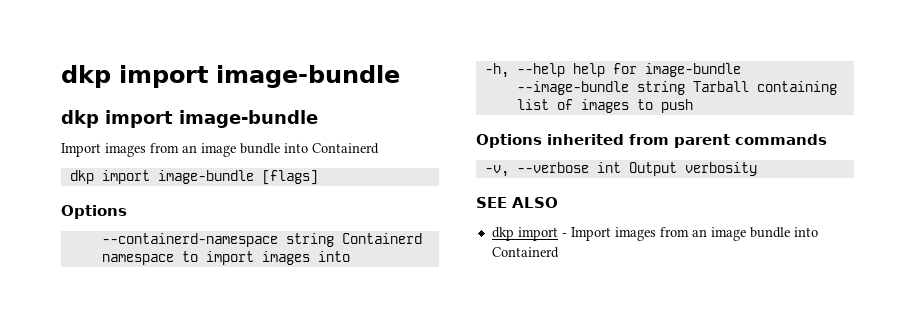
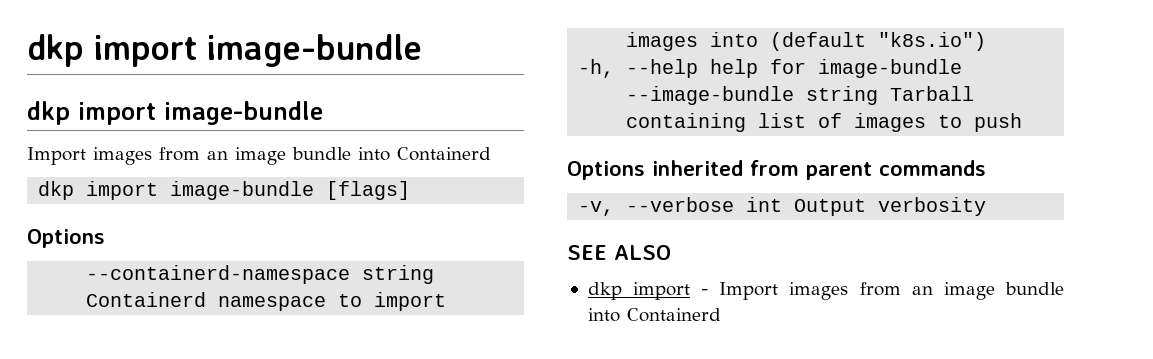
(350, 256) none -> [770,32,987,51] (default "k8s.io")

